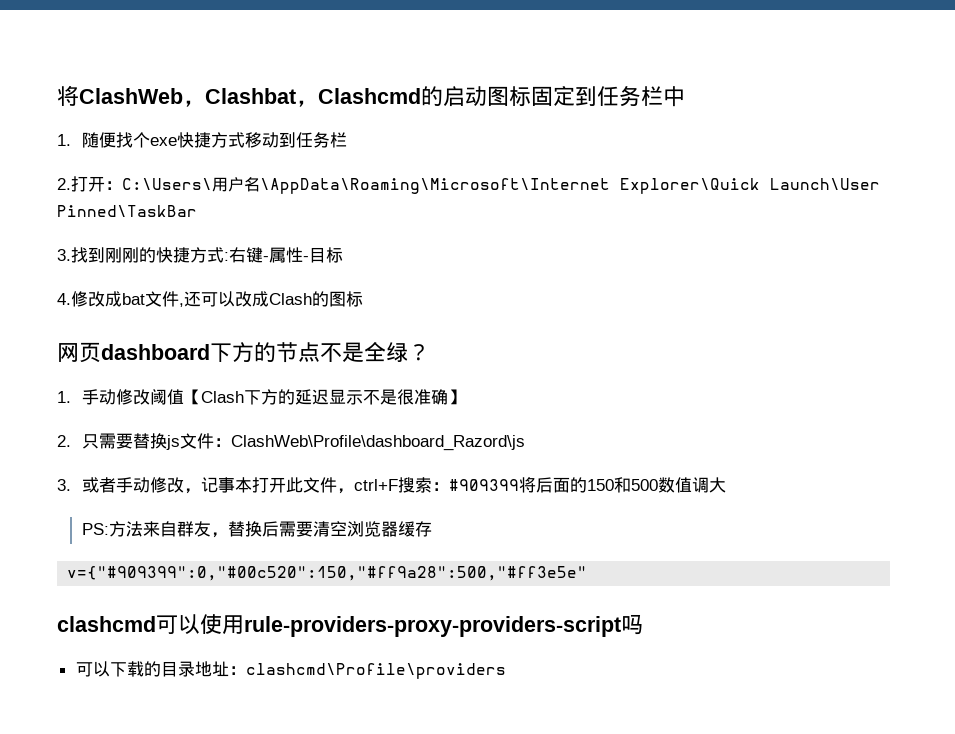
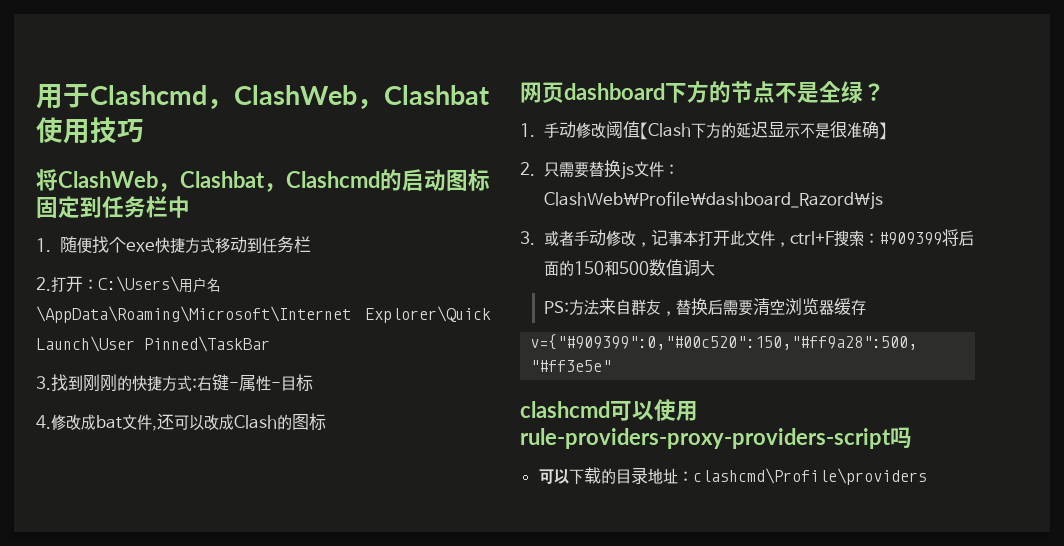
(57, 95) none -> [36,84,489,109] [36,117,144,144] 用于Clashcmd，ClashWeb，Clashbat使用技巧 //

